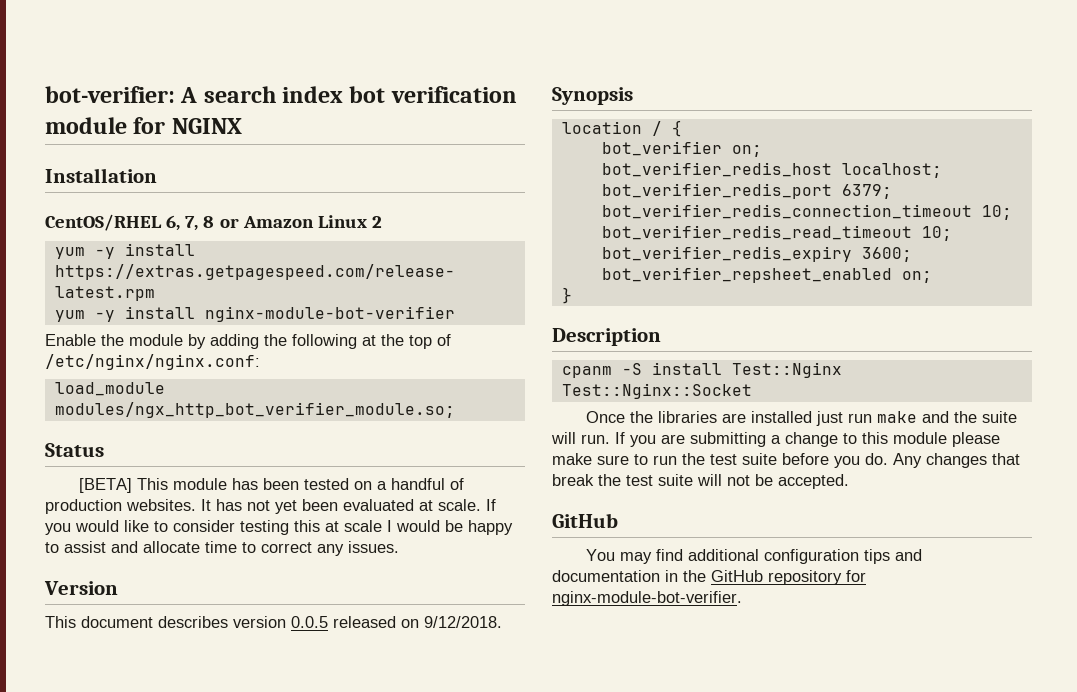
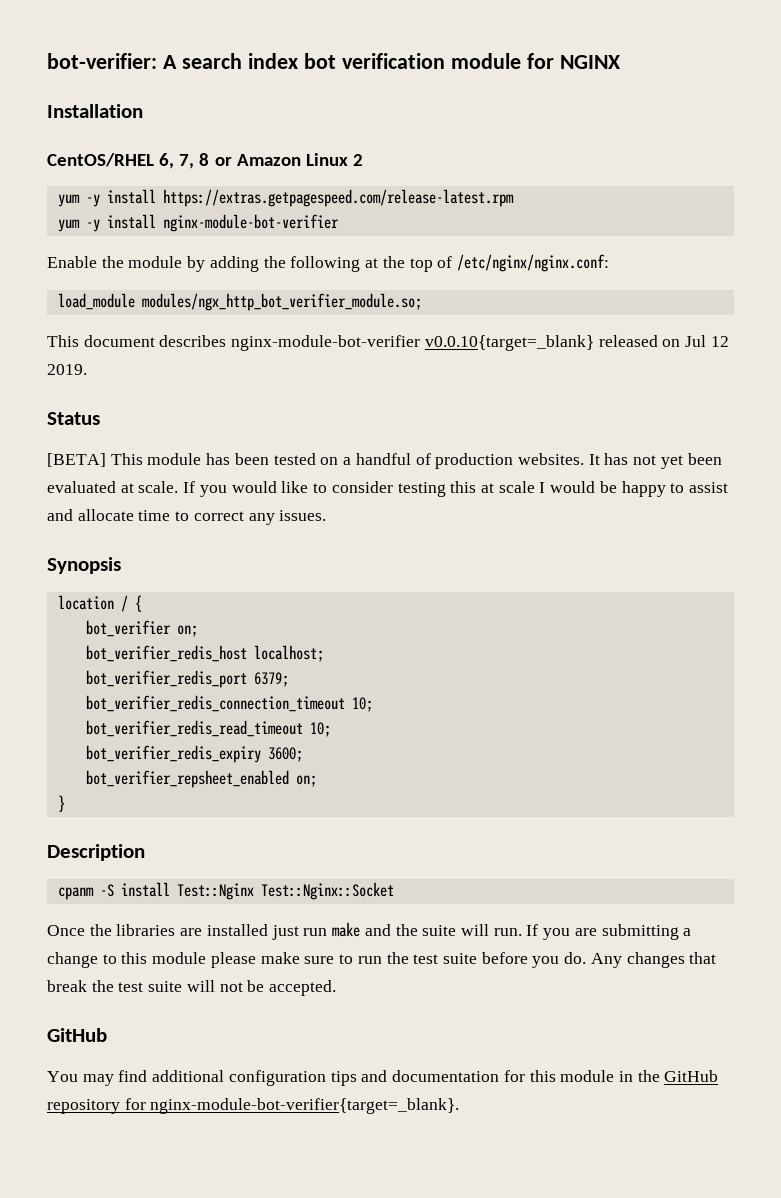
(455, 410) none -> [47,335,729,351] [47,364,87,375] // This document describes nginx-module-bot-verifier v0.0.10{target=_blank} released on Jul 12 2019.
[44,581,118,595] [45,616,502,628] // Version // This document describes version 0.0.5 released on 9/12/2018. -> (327, 515) none
(660, 576) none -> [503,1070,615,1082] for this module
[552,591,742,606] nginx-module-bot-verifier. -> [150,1098,460,1114] nginx-module-bot-verifier{target=_blank}.

